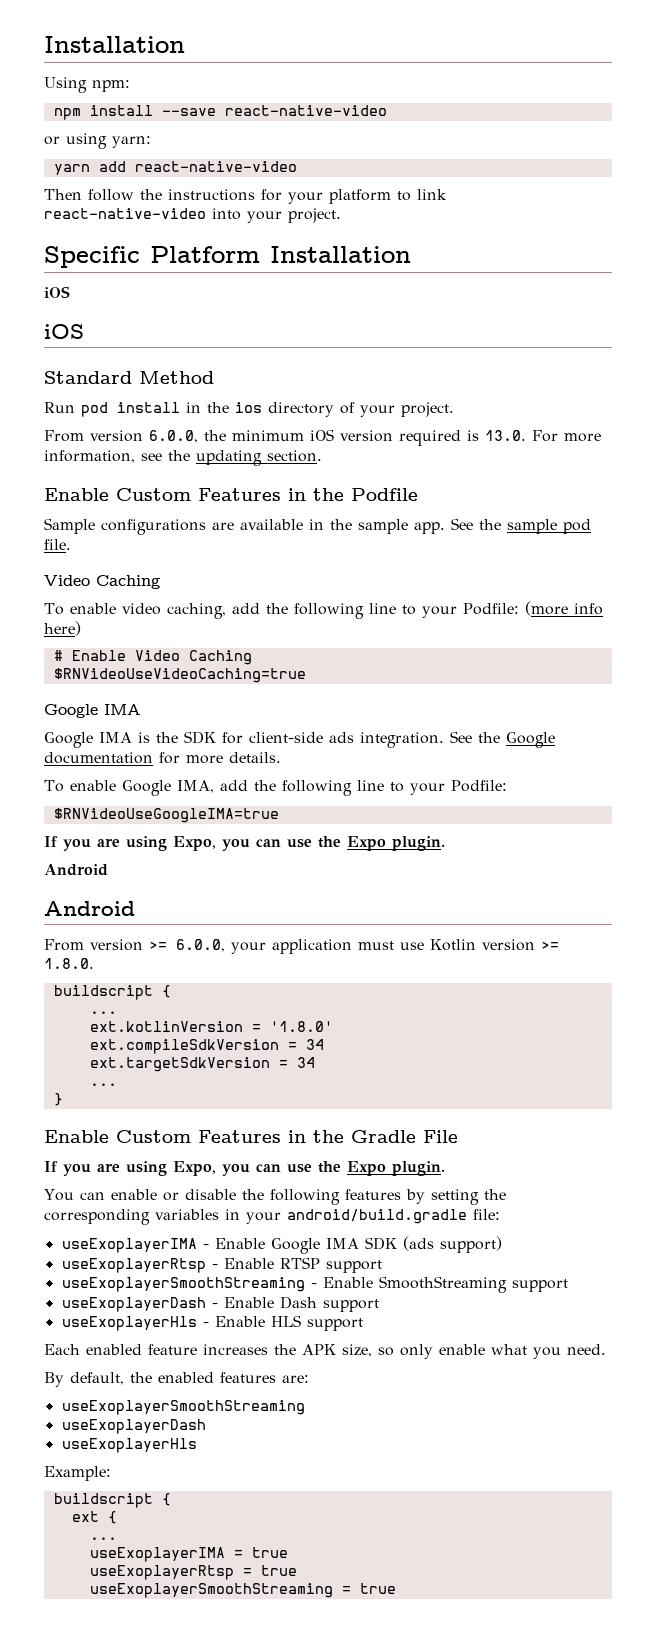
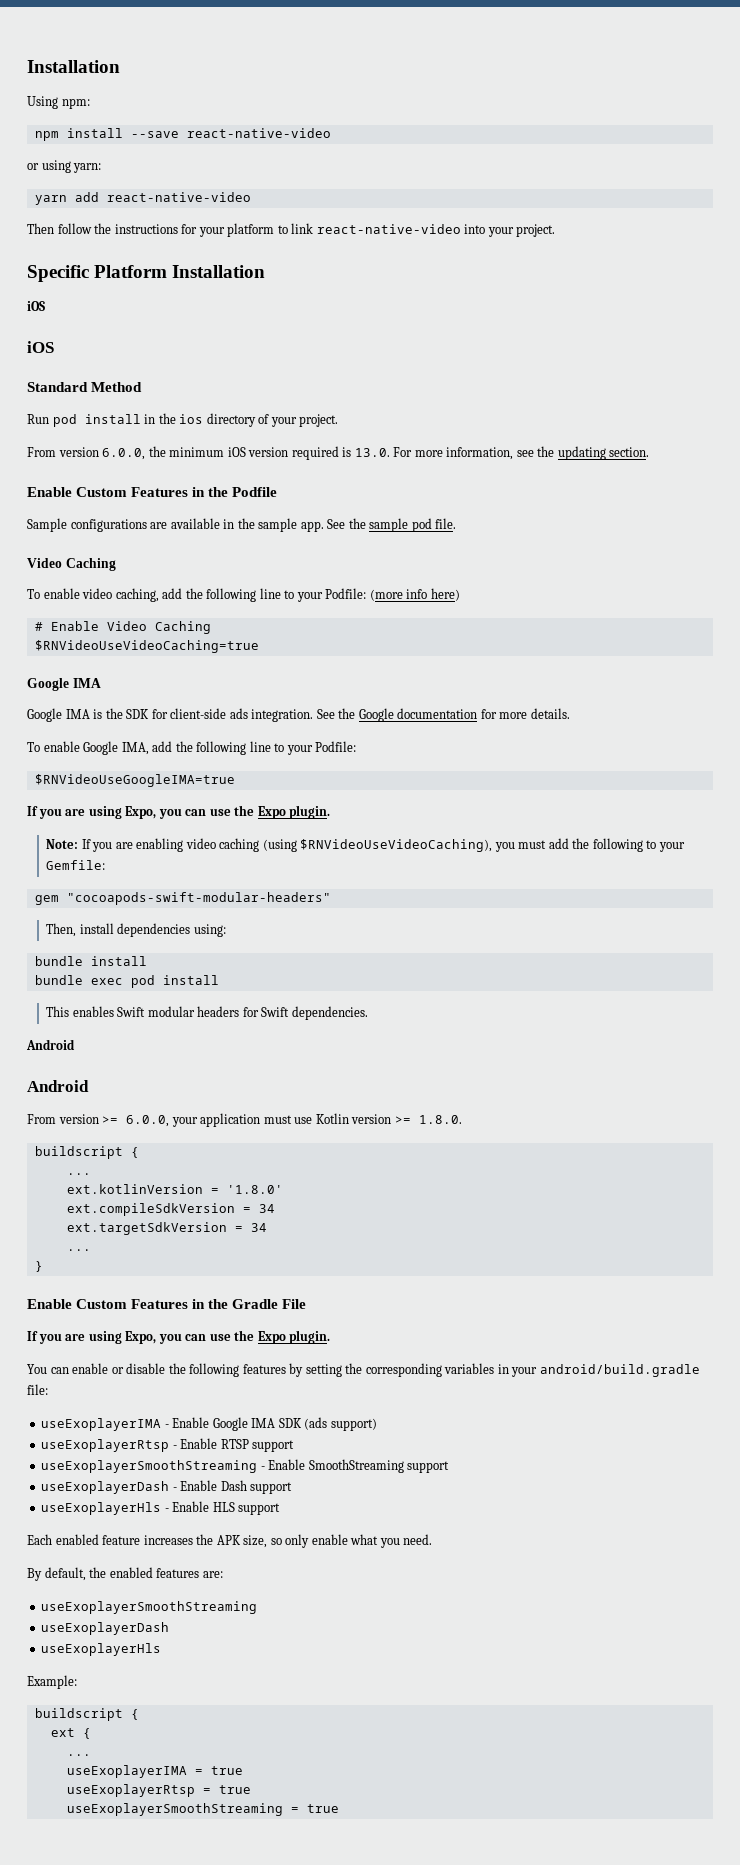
(445, 843) none -> [46,838,685,852] [46,860,106,870] [34,892,331,905] [46,923,226,937] [34,956,147,966] [34,975,219,988] [46,1006,368,1020] // Note: If you are enabling video caching (using $RNVideoUseVideoCaching), you must add the following to your Gemfile: // gem "cocoapods-swift-modular-headers" // Then, install dependencies using: // bundle install // bundle exec pod install // This enables Swift modular headers for Swift dependencies.

